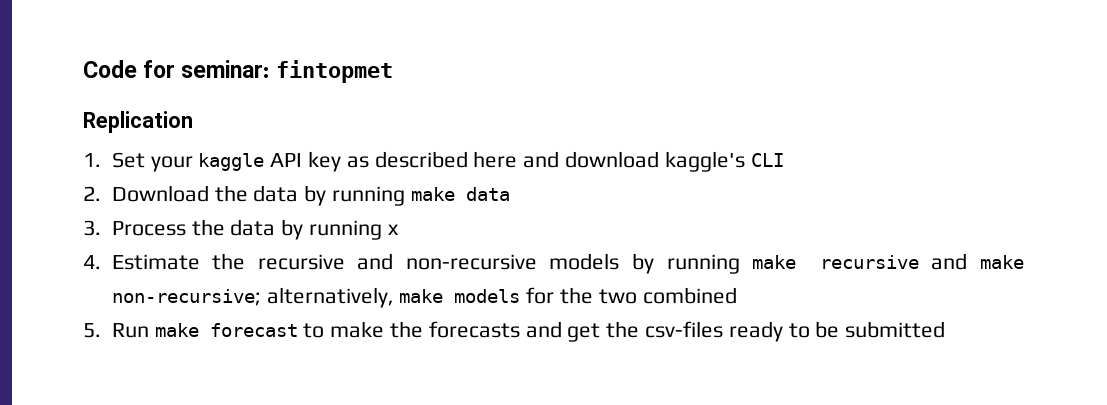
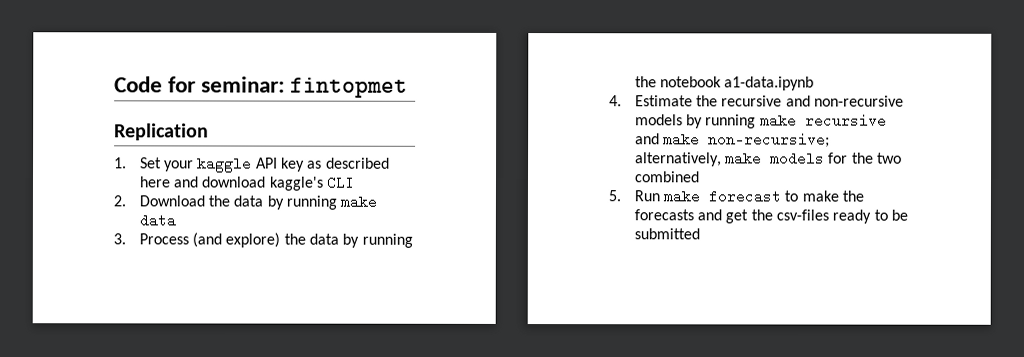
[191,219,399,240] the data by running x -> [191,232,413,248] [634,76,815,91] (and explore) the data by running the notebook a1-data.ipynb

